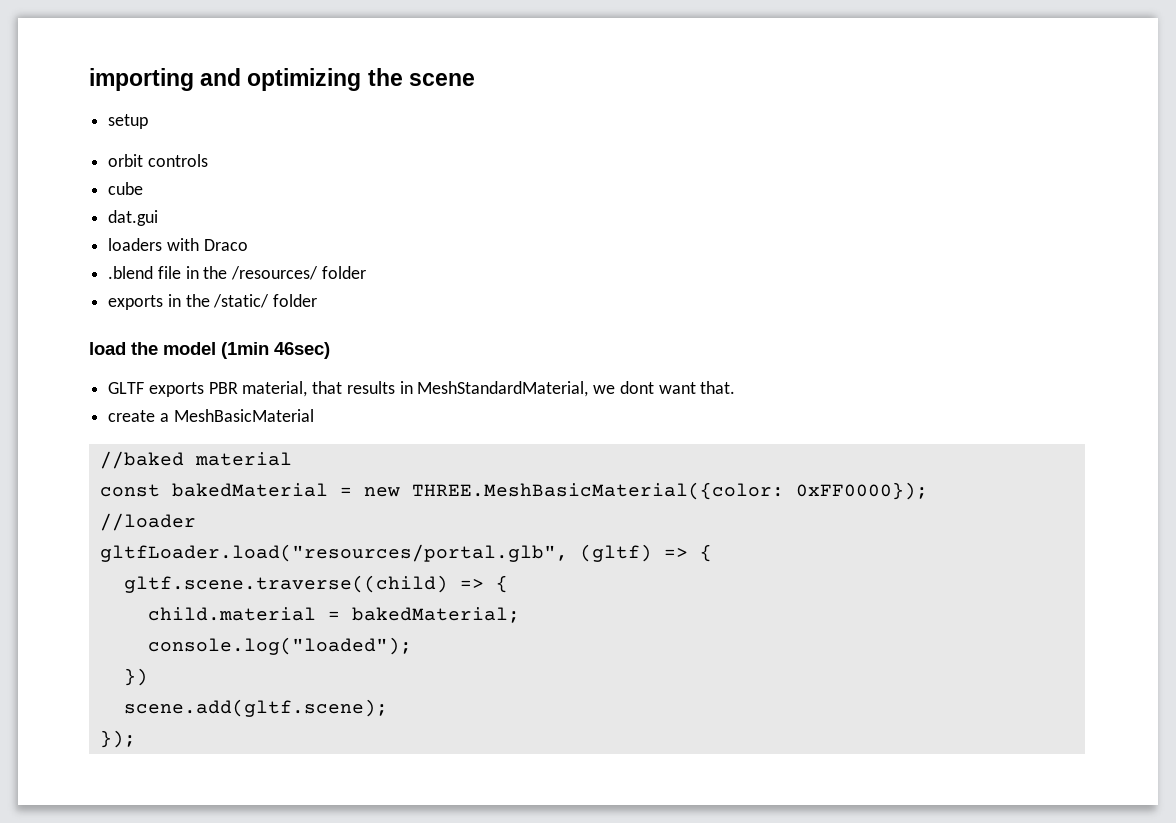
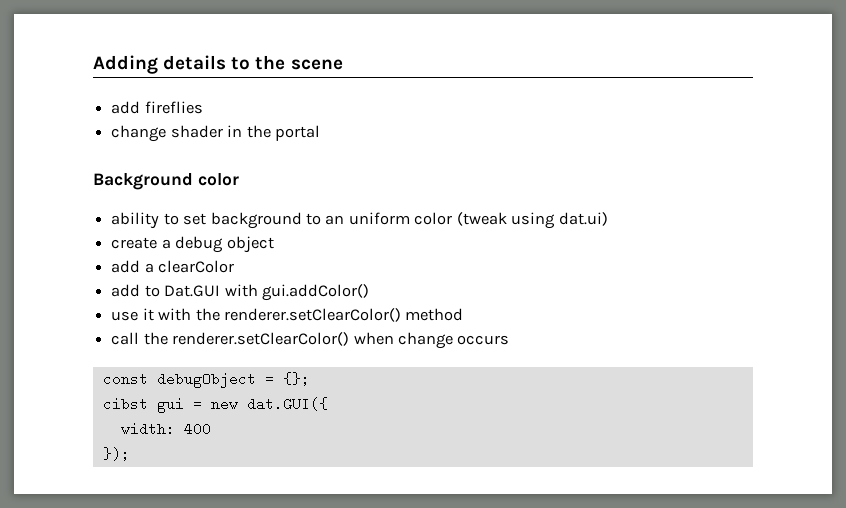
[89,68,362,91] importing and optimizing -> [93,55,251,74] Adding details to
[108,114,149,129] [108,154,208,167] [108,182,144,195] [108,210,159,226] [108,238,248,251] [108,266,366,280] [108,294,318,310] [89,342,330,359] [108,381,736,397] [108,409,314,422] [99,451,292,469] [99,482,928,500] [99,513,196,531] [99,544,712,562] [123,575,508,593] [147,607,520,623] [147,637,412,655] [123,668,148,686] [123,699,388,717] setup // orbit controls // cube // dat.gui // loaders with Draco // .blend file in the /resources/ folder // exports in the /static/ folder // load the model (1min 46sec) // GLTF exports PBR material, that results in MeshStandardMaterial, we dont want that. // create a MeshBasicMaterial // //baked material // const bakedMaterial = new THREE.MeshBasicMaterial({color: 0xFF0000}); // //loader // gltfLoader.load("resources/portal.glb", (gltf) => { // gltf.scene.traverse((child) => { // child.material = bakedMaterial; // console.log("loaded"); // }) // scene.add(gltf.scene); -> [111,101,203,114] [111,125,320,142] [93,173,239,190] [111,212,608,229] [111,236,274,253] [111,260,235,273] [111,284,369,301] [111,308,464,322] [111,332,510,349] [102,372,310,388] [102,397,328,413] [120,422,211,436] add fireflies // change shader in the portal // Background color // ability to set background to an uniform color (tweak using dat.ui) // create a debug object // add a clearColor // add to Dat.GUI with gui.addColor() // use it with the renderer.setClearColor() method // call the renderer.setClearColor() when change occurs // const debugObject = {}; // cibst gui = new dat.GUI({ // width: 400

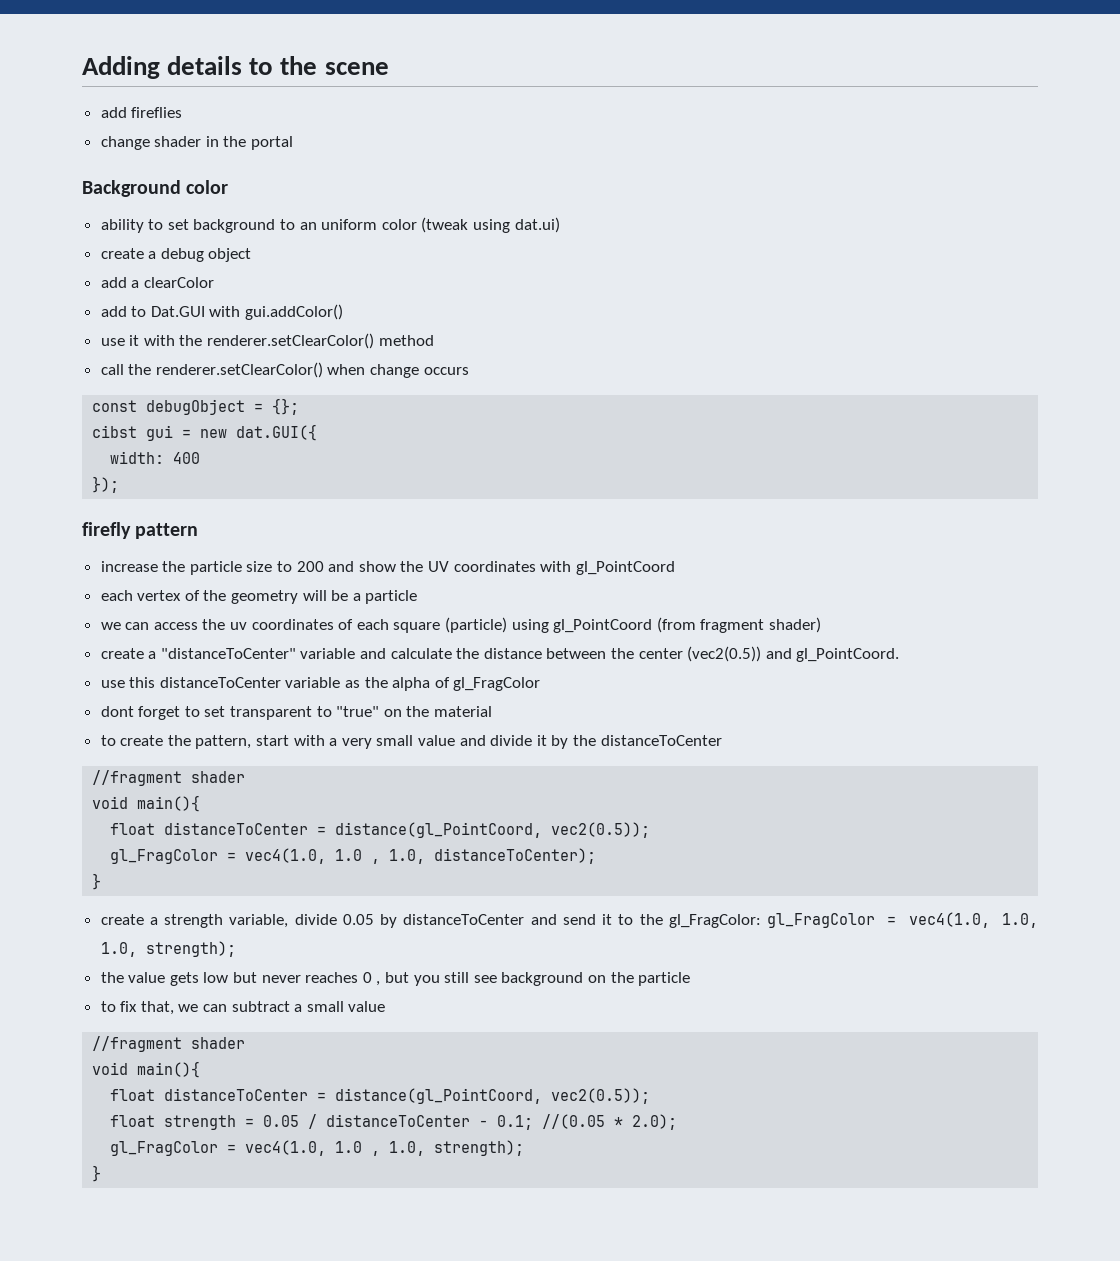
(130, 454) none -> [82,522,199,539] [100,561,675,575] [100,590,418,604] [100,617,821,633] [100,646,900,662] [100,677,541,691] [100,706,493,720] [100,735,722,749] [92,770,246,786] [92,795,201,812] [110,822,651,838] [110,848,597,864] [92,873,102,890] [100,912,1039,928] [100,941,236,957] [100,972,691,986] [100,1001,386,1015] [92,1036,246,1052] [92,1061,201,1078] [110,1088,651,1104] [110,1114,678,1130] [110,1140,525,1156] [92,1165,102,1182] // firefly pattern // increase the particle size to 200 and show the UV coordinates with gl_PointCoord // each vertex of the geometry will be a particle // we can access the uv coordinates of each square (particle) using gl_PointCoord (from fragment shader) // create a "distanceToCenter" variable and calculate the distance between the center (vec2(0.5)) and gl_PointCoord. // use this distanceToCenter variable as the alpha of gl_FragColor // dont forget to set transparent to "true" on the material // to create the pattern, start with a very small value and divide it by the distanceToCenter // //fragment shader // void main(){ // float distanceToCenter = distance(gl_PointCoord, vec2(0.5)); // gl_FragColor = vec4(1.0, 1.0 , 1.0, distanceToCenter); // } // create a strength variable, divide 0.05 by distanceToCenter and send it to the gl_FragColor: gl_FragColor = vec4(1.0, 1.0, 1.0, strength); // the value gets low but never reaches 0 , but you still see background on the particle // to fix that, we can subtract a small value // //fragment shader // void main(){ // float distanceToCenter = distance(gl_PointCoord, vec2(0.5)); // float strength = 0.05 / distanceToCenter - 0.1; //(0.05 * 2.0); // gl_FragColor = vec4(1.0, 1.0 , 1.0, strength); // }

